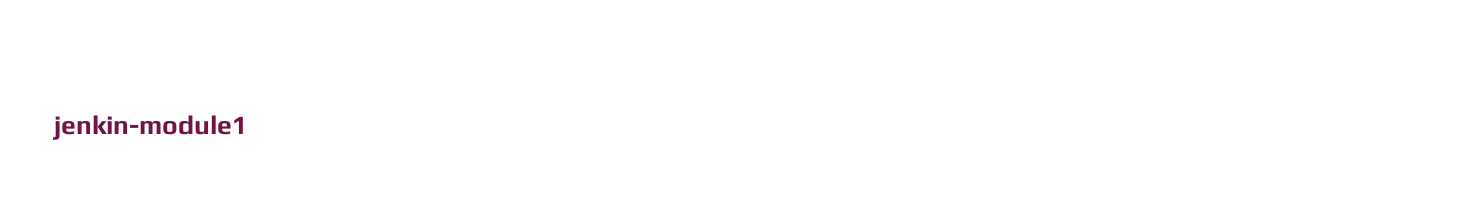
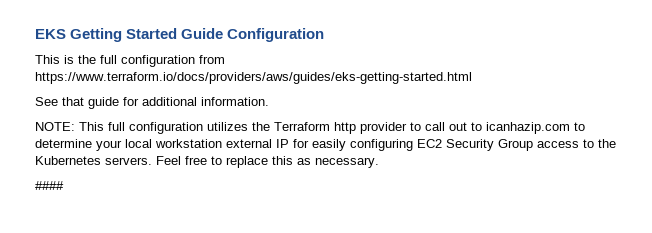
[52,115,247,140] jenkin-module1 -> [35,28,325,42] [35,55,225,67] [35,72,472,84] [35,97,269,109] [35,122,585,134] [35,139,616,151] [35,156,379,168] [35,181,64,190] EKS Getting Started Guide Configuration // This is the full configuration from https://www.terraform.io/docs/providers/aws/guides/eks-getting-started.html // See that guide for additional information. // NOTE: This full configuration utilizes the Terraform http provider to call out to icanhazip.com to determine your local workstation external IP for easily configuring EC2 Security Group access to the Kubernetes servers. Feel free to replace this as necessary. // ####

